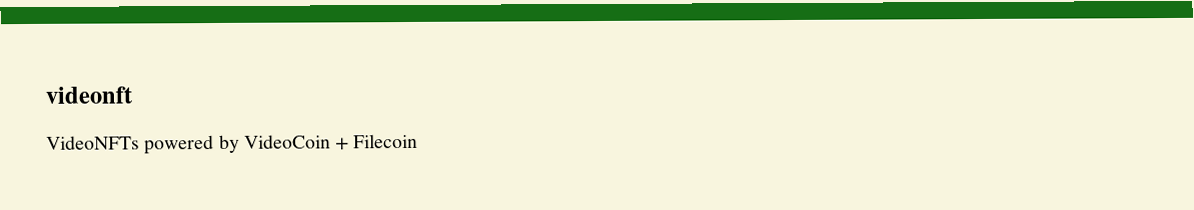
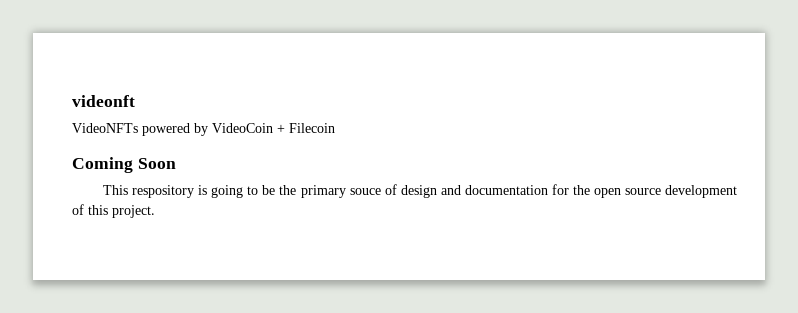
(419, 141) none -> [72,157,176,173] [103,184,737,198] [72,204,155,218] // Coming Soon // This respository is going to be the primary souce of design and documentation for the open source development of this project.

